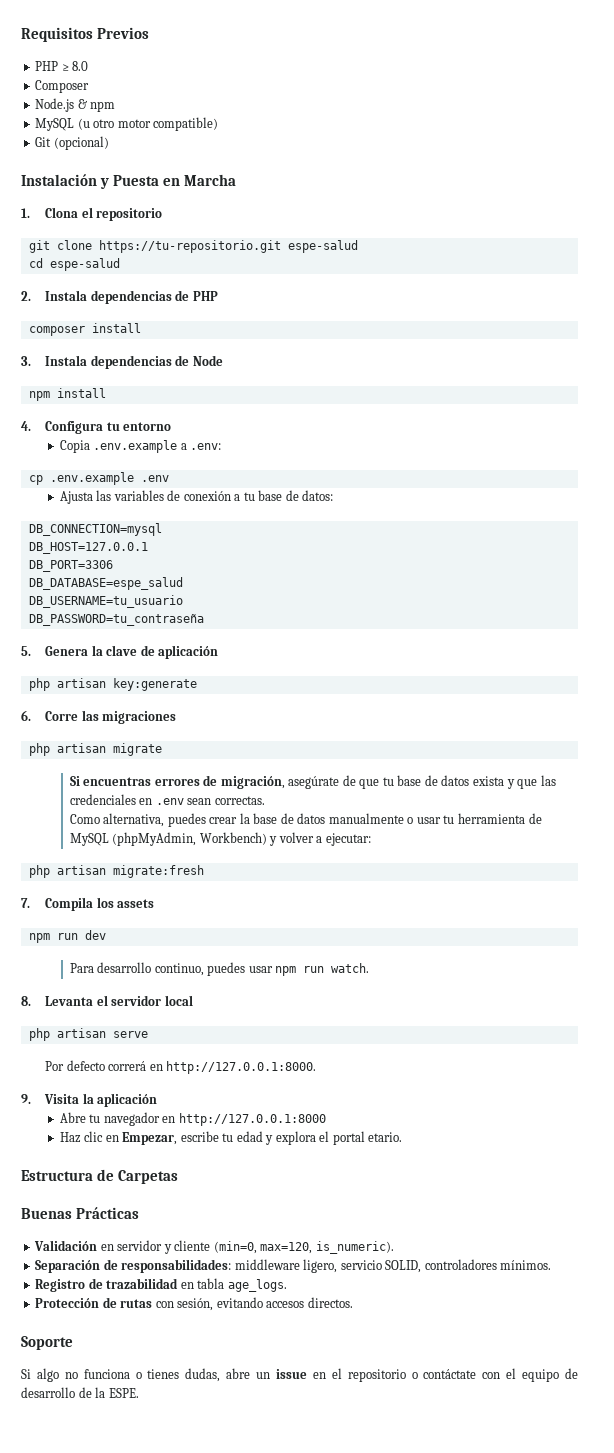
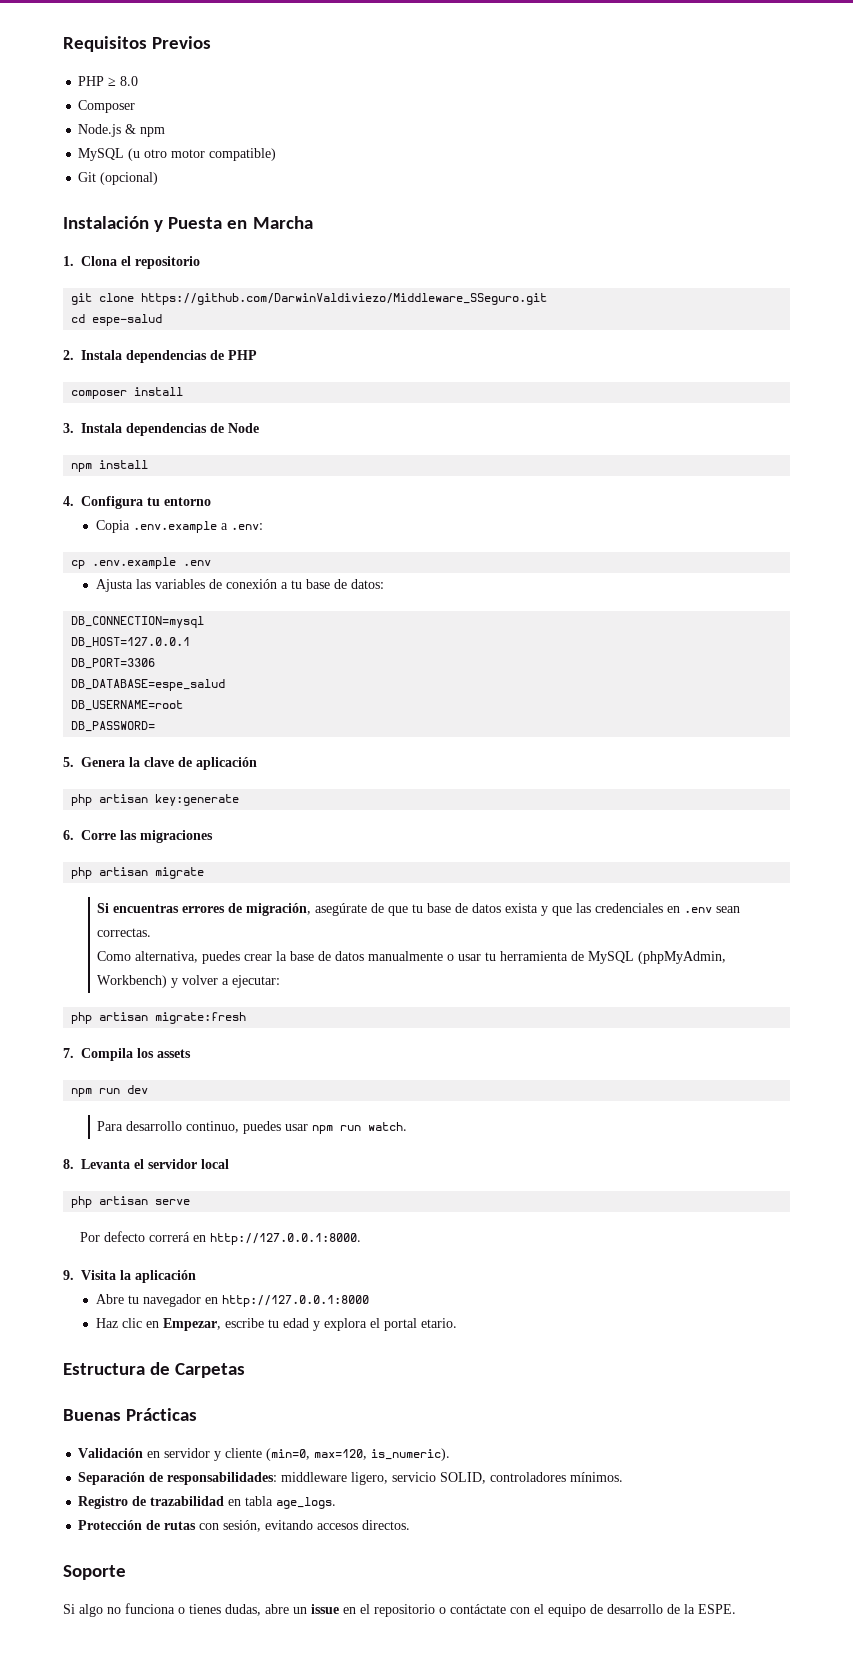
[98,240,358,253] https://tu-repositorio.git espe-salud -> [141,293,548,305] https://github.com/DarwinValdiviezo/Middleware_SSeguro.git
[28,595,183,608] [28,614,204,626] DB_USERNAME=tu_usuario // DB_PASSWORD=tu_contraseña -> [71,700,184,711] [71,721,156,732] DB_USERNAME=root // DB_PASSWORD=

